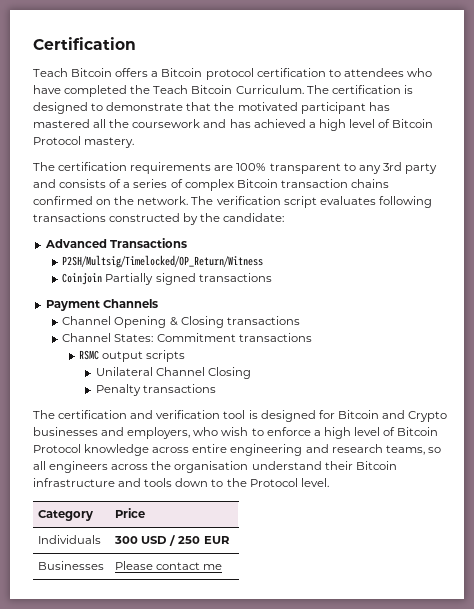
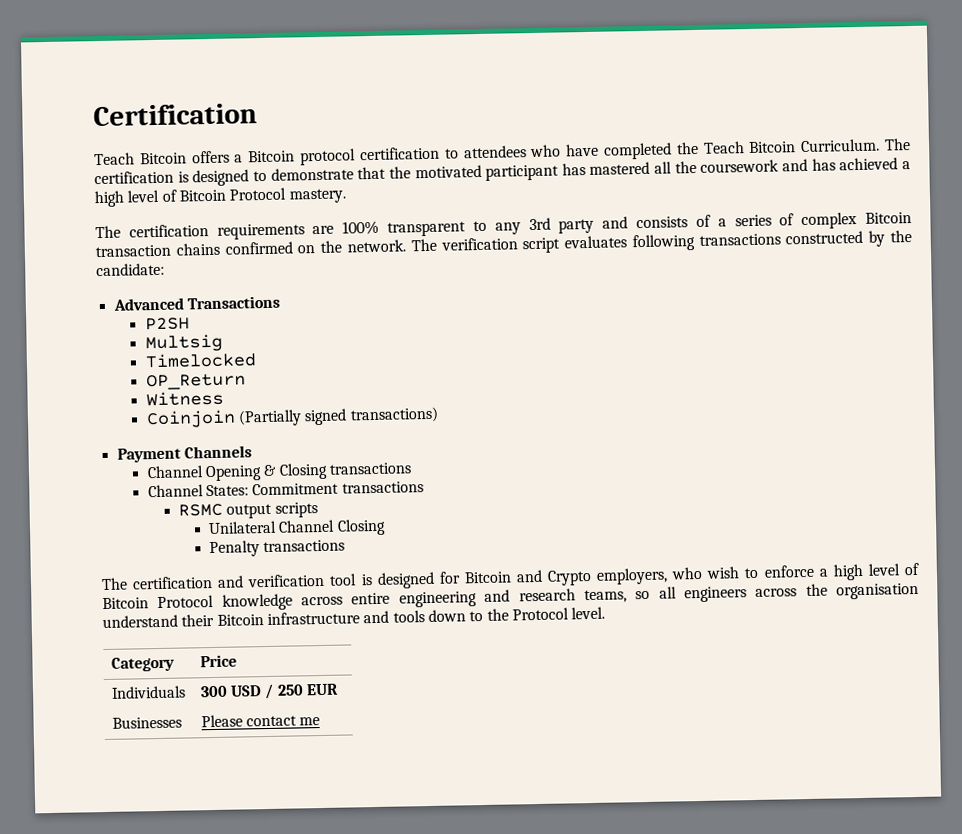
[62,255,264,268] [62,273,272,285] P2SH/Multsig/Timelocked/OP_Return/Witness // Coinjoin Partially signed transactions -> [144,317,190,331] [144,333,223,353] [144,352,257,369] [145,373,246,391] [145,390,224,407] [145,406,439,429] P2SH // Multsig // Timelocked // OP_Return // Witness // Coinjoin (Partially signed transactions)
[33,427,125,436] businesses and -> (593, 577) none

